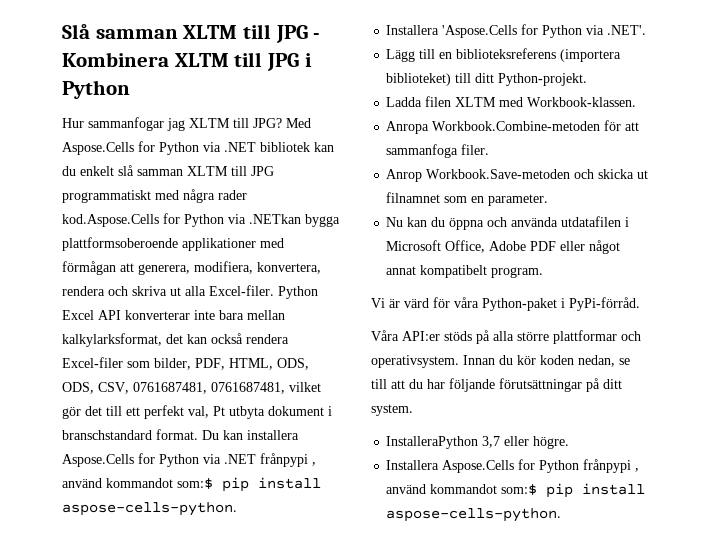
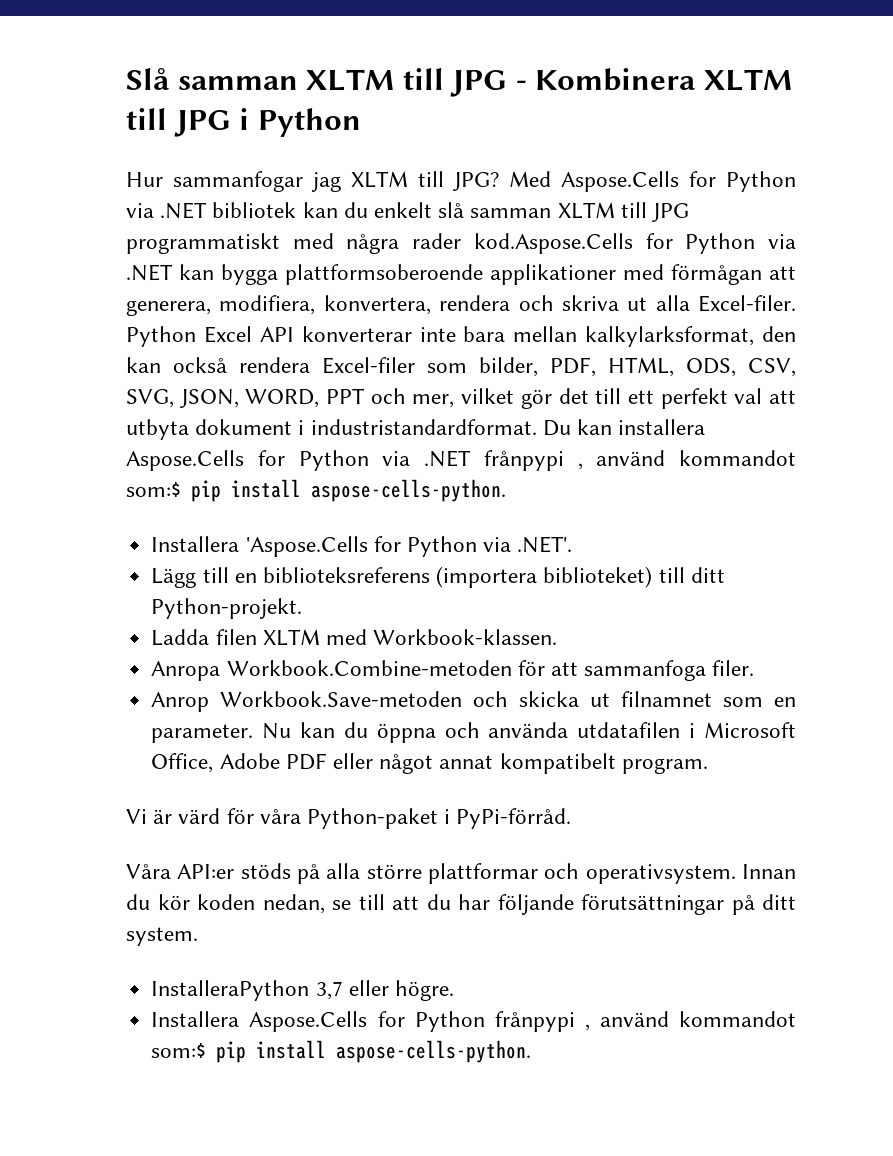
[249,214,301,224] .NETkan -> [126,264,214,281] .NET kan
[166,334,183,344] det -> [762,326,796,342] den
[62,382,285,394] ODS, CSV, 0761687481, 0761687481, -> [748,358,796,377] [126,388,455,408] CSV, SVG, JSON, WORD, PPT och mer,
[188,406,225,418] val, Pt -> [734,388,796,404] val att
[62,429,198,440] branschstandard format. -> [310,419,537,435] industristandardformat.
(549, 200) // -> (254, 733) none

